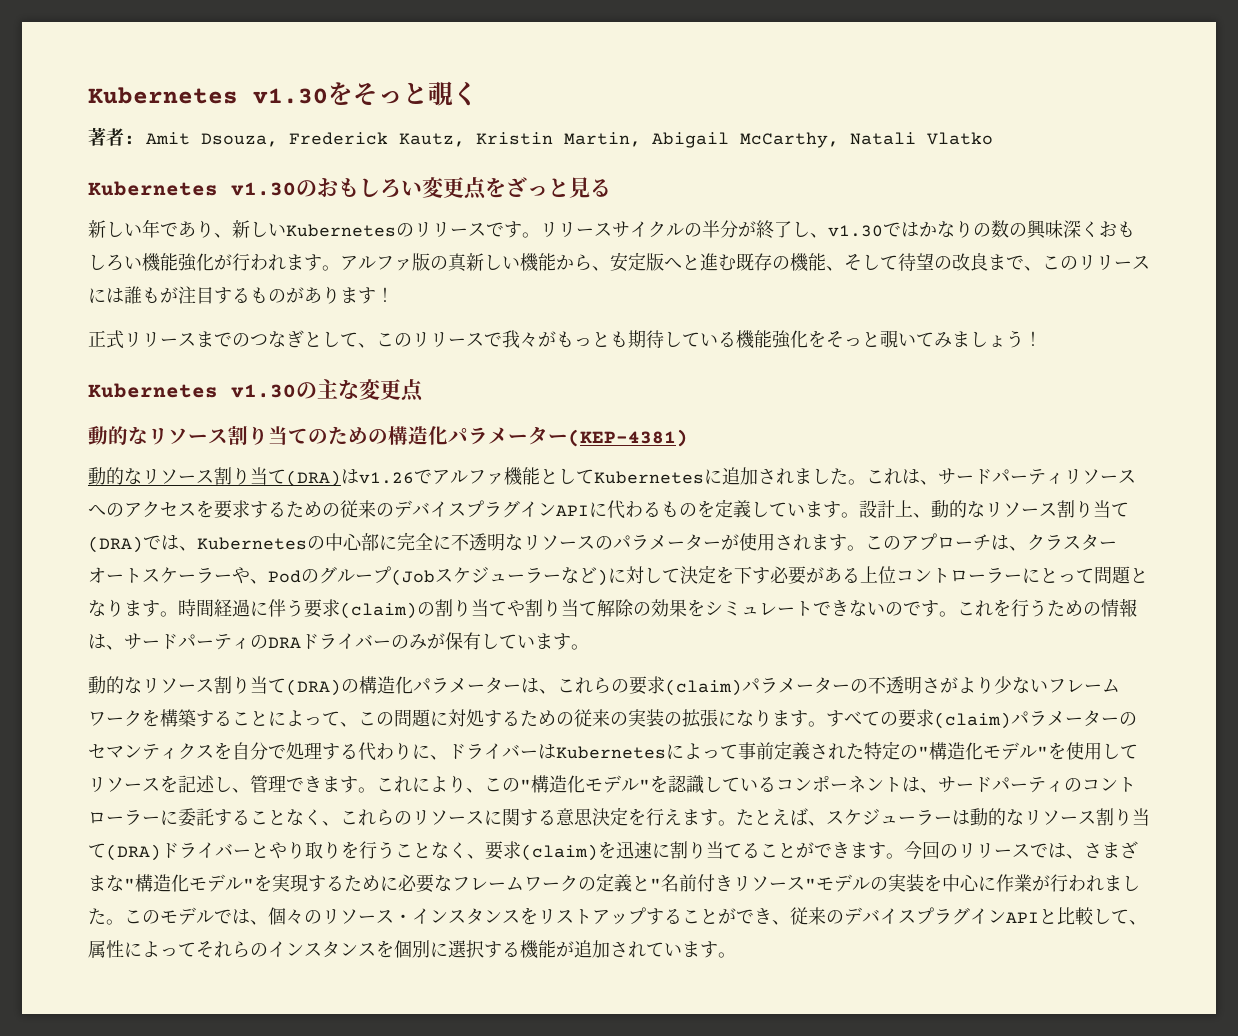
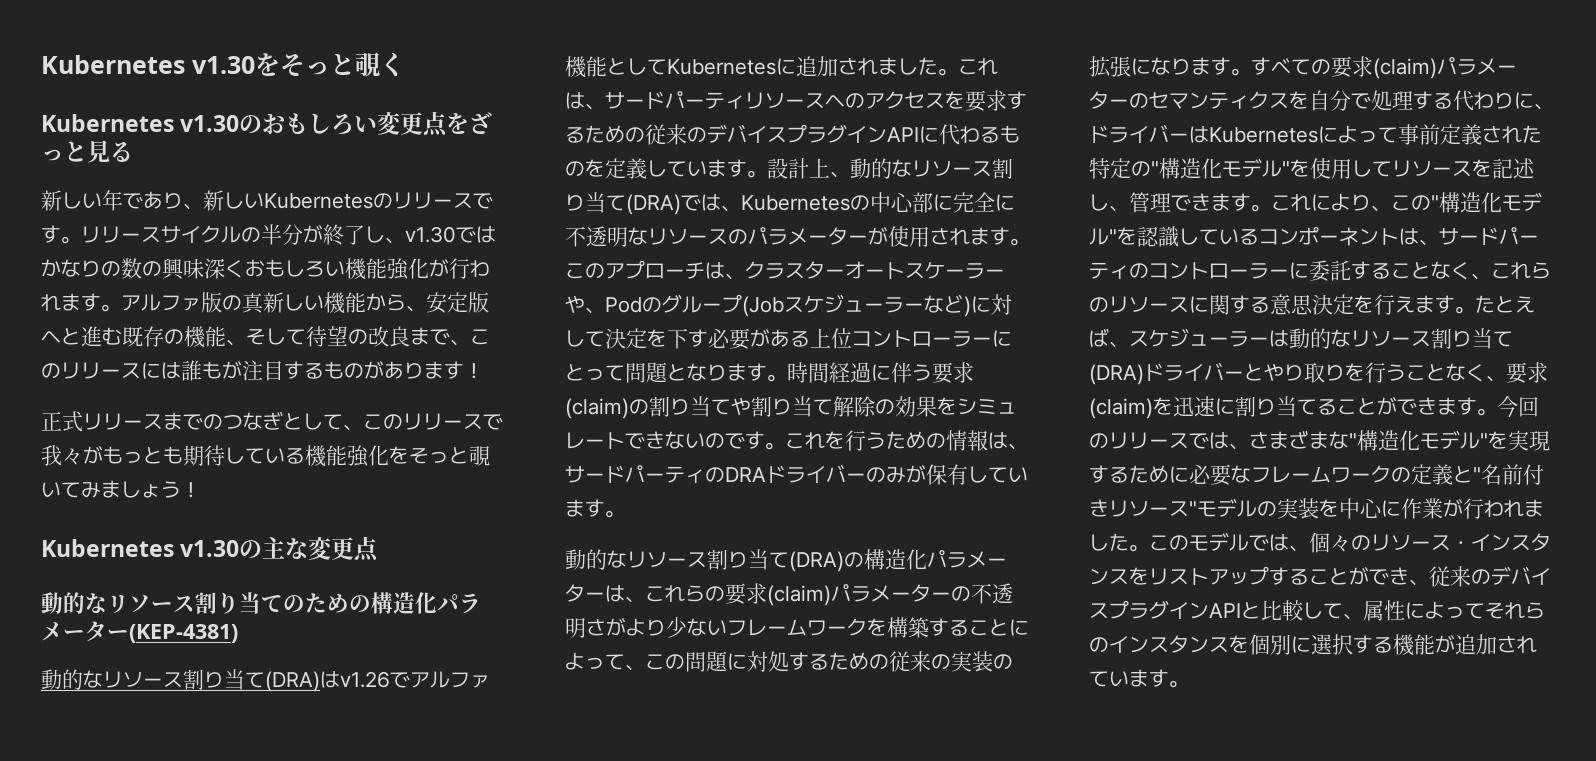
[88,127,993,148] // 著者: Amit Dsouza, Frederick Kautz, Kristin Martin, Abigail McCarthy, Natali Vlatko -> (405, 65) none

